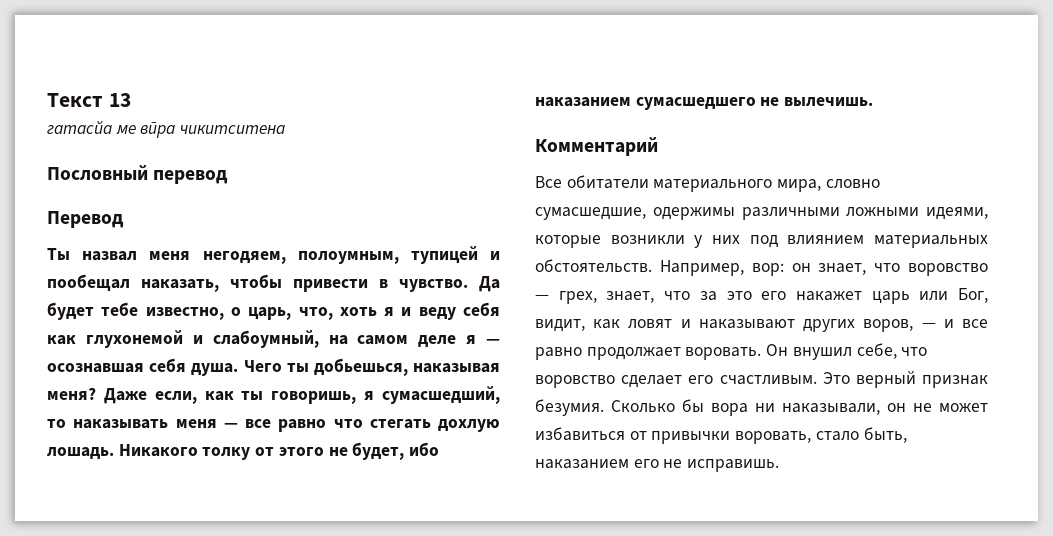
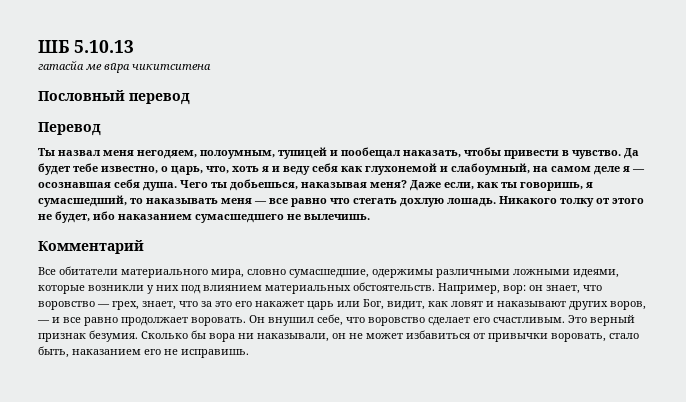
[47,93,131,107] Текст 13 -> [38,40,134,53] ШБ 5.10.13

